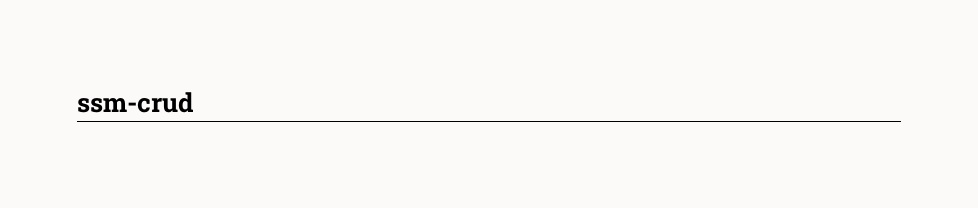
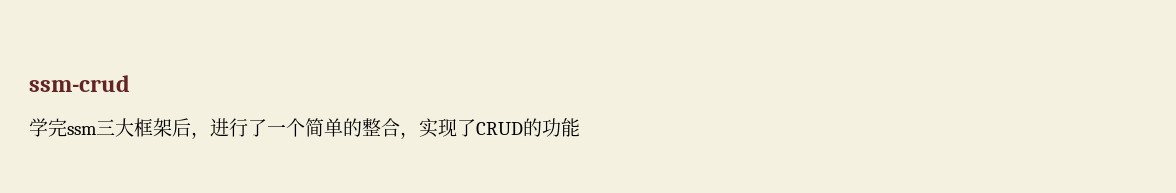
(193, 102) none -> [29,118,580,139] // 学完ssm三大框架后，进行了一个简单的整合，实现了CRUD的功能

